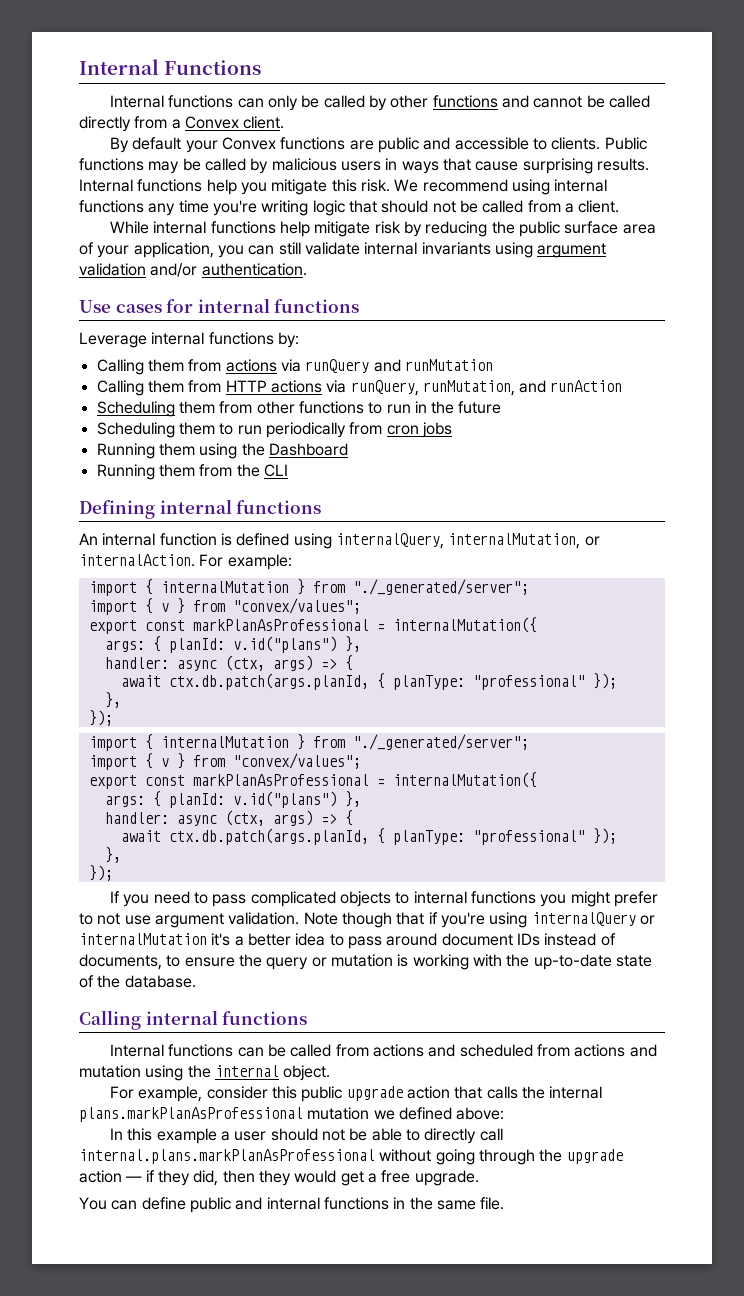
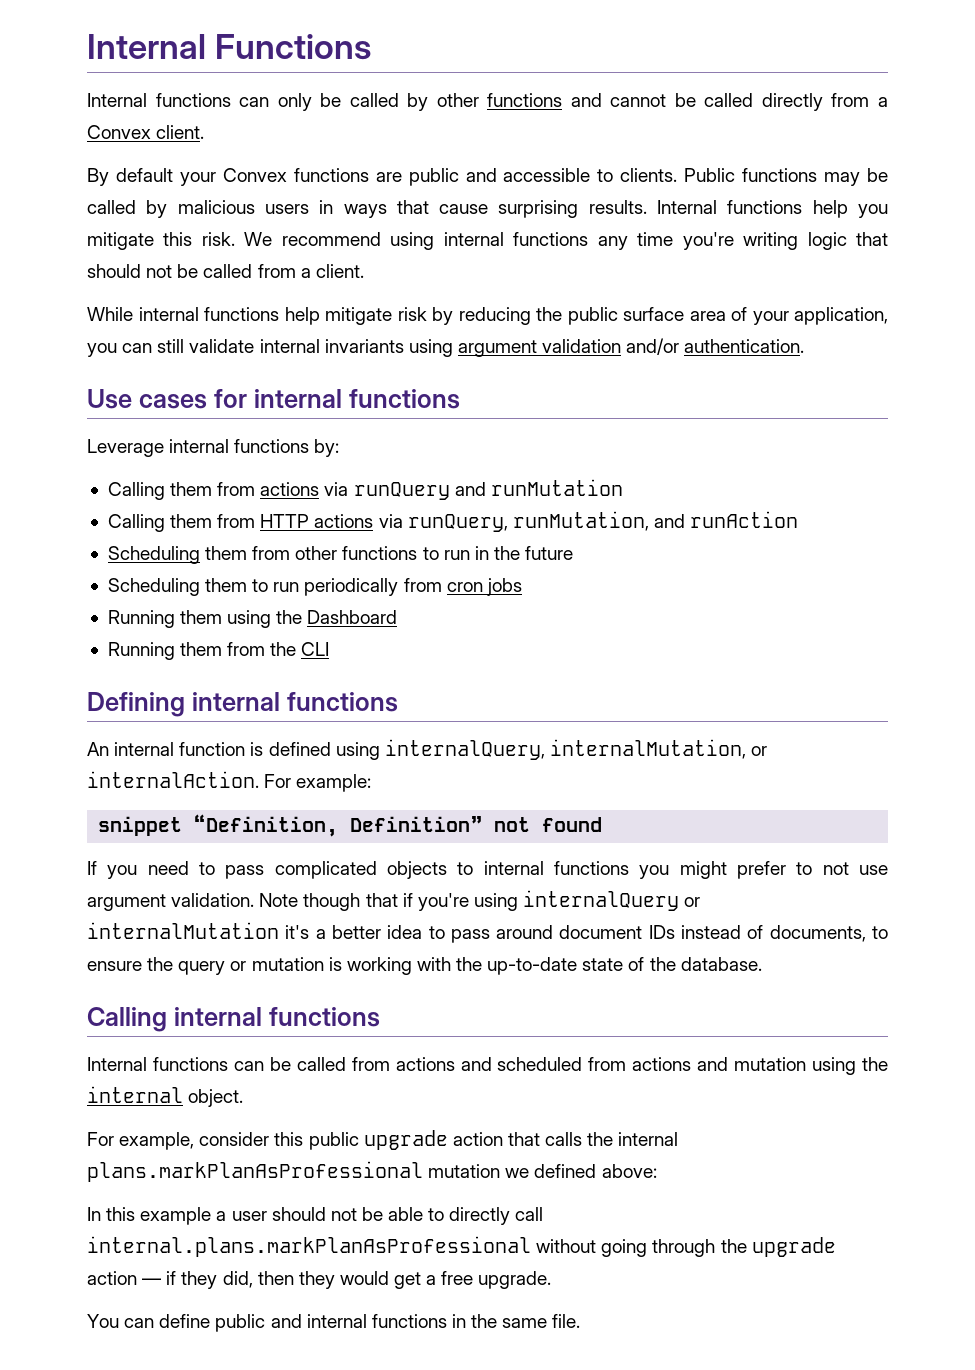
[88,579,529,596] [88,598,361,615] [88,617,537,634] [104,636,361,653] [104,655,353,671] [120,673,617,690] [104,692,121,708] [88,710,113,726] [88,734,529,751] [88,753,361,770] [88,772,537,789] [104,791,361,808] [104,810,353,826] [120,828,617,845] [104,847,121,863] [88,865,113,881] import { internalMutation } from "./_generated/server"; // import { v } from "convex/values"; // export const markPlanAsProfessional = internalMutation({ // args: { planId: v.id("plans") }, // handler: async (ctx, args) => { // await ctx.db.patch(args.planId, { planType: "professional" }); // }, // }); // import { internalMutation } from "./_generated/server"; // import { v } from "convex/values"; // export const markPlanAsProfessional = internalMutation({ // args: { planId: v.id("plans") }, // handler: async (ctx, args) => { // await ctx.db.patch(args.planId, { planType: "professional" }); // }, // }); -> [98,814,603,837] snippet “Definition, Definition” not found

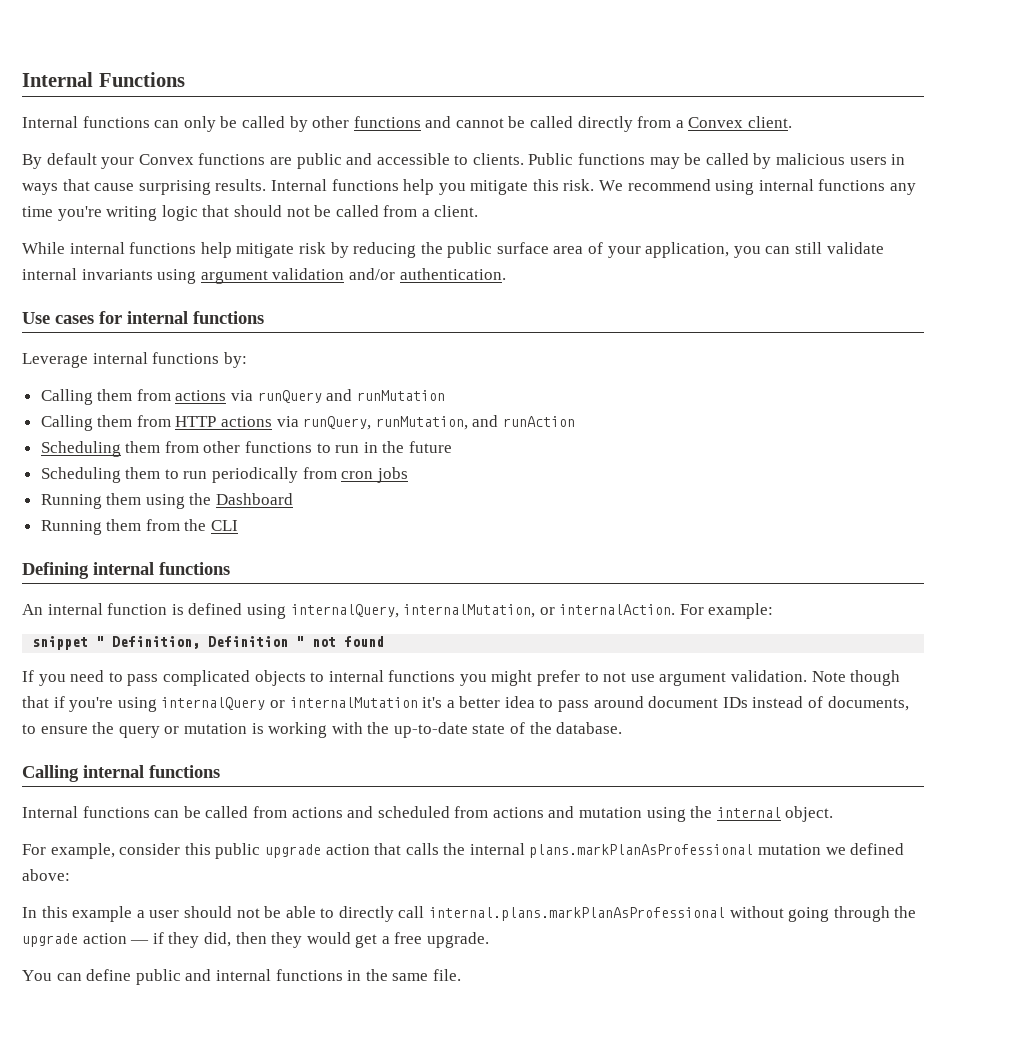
[194,814,483,837] “Definition, Definition” -> [96,636,305,649] " Definition, Definition "

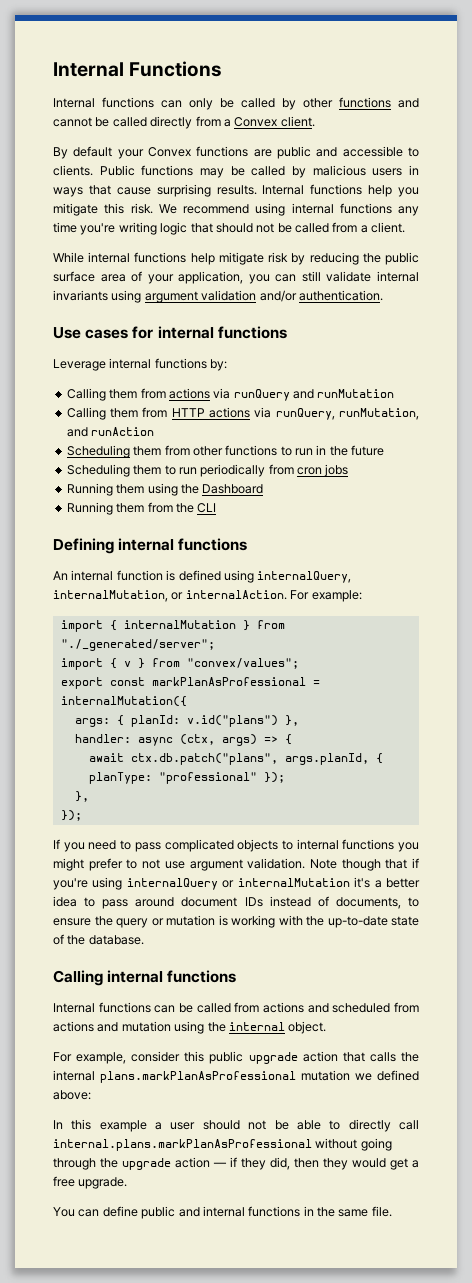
[32,636,385,650] snippet " Definition, Definition " not found -> [60,620,285,632] [60,639,215,651] [60,658,299,670] [60,677,320,689] [60,696,187,707] [74,715,299,727] [74,734,292,746] [88,753,383,765] [88,772,285,784] [74,791,89,802] [60,810,82,821] import { internalMutation } from "./_generated/server"; // import { v } from "convex/values"; // export const markPlanAsProfessional = internalMutation({ // args: { planId: v.id("plans") }, // handler: async (ctx, args) => { // await ctx.db.patch("plans", args.planId, { planType: "professional" }); // }, // });

